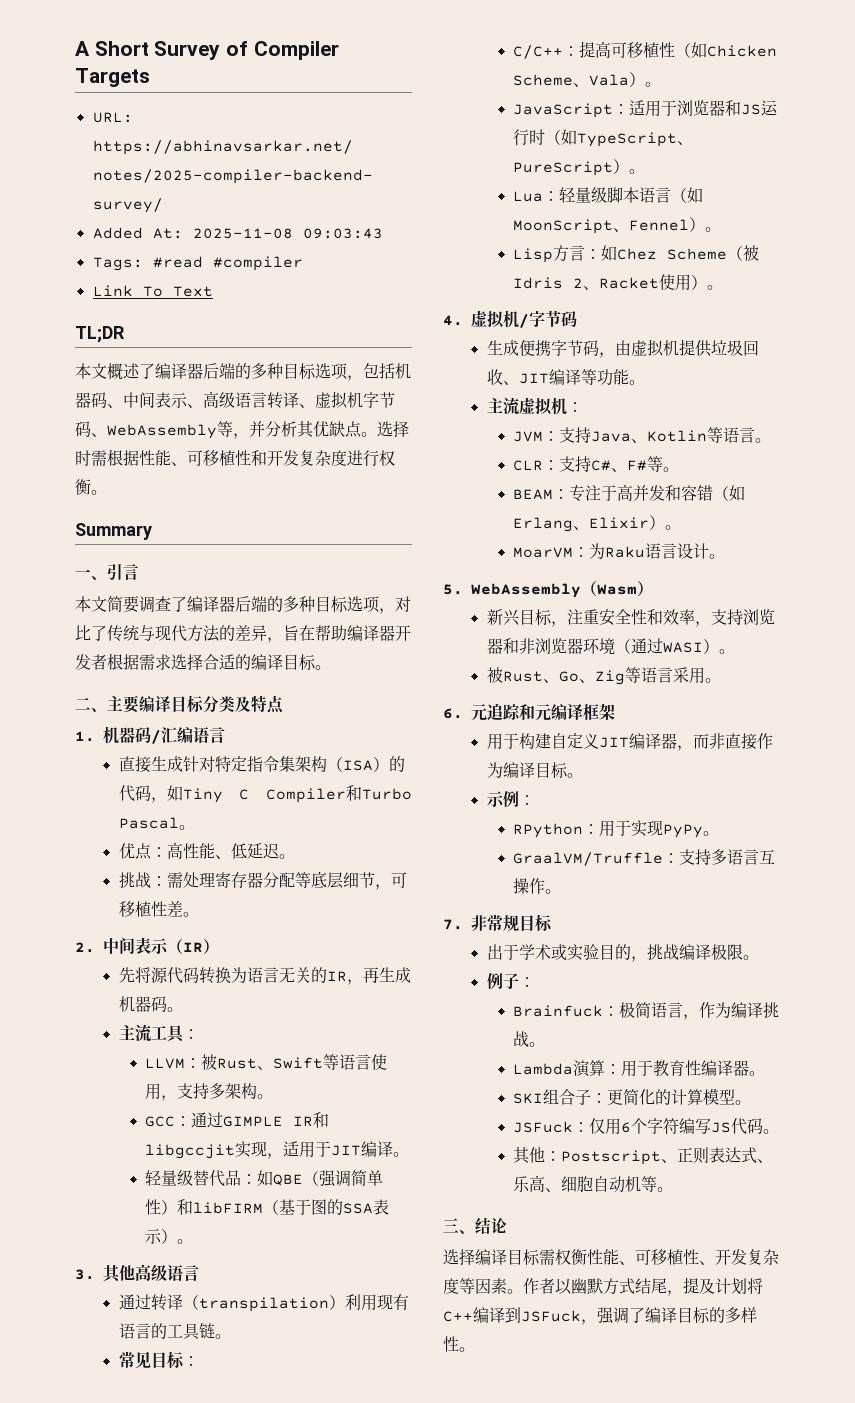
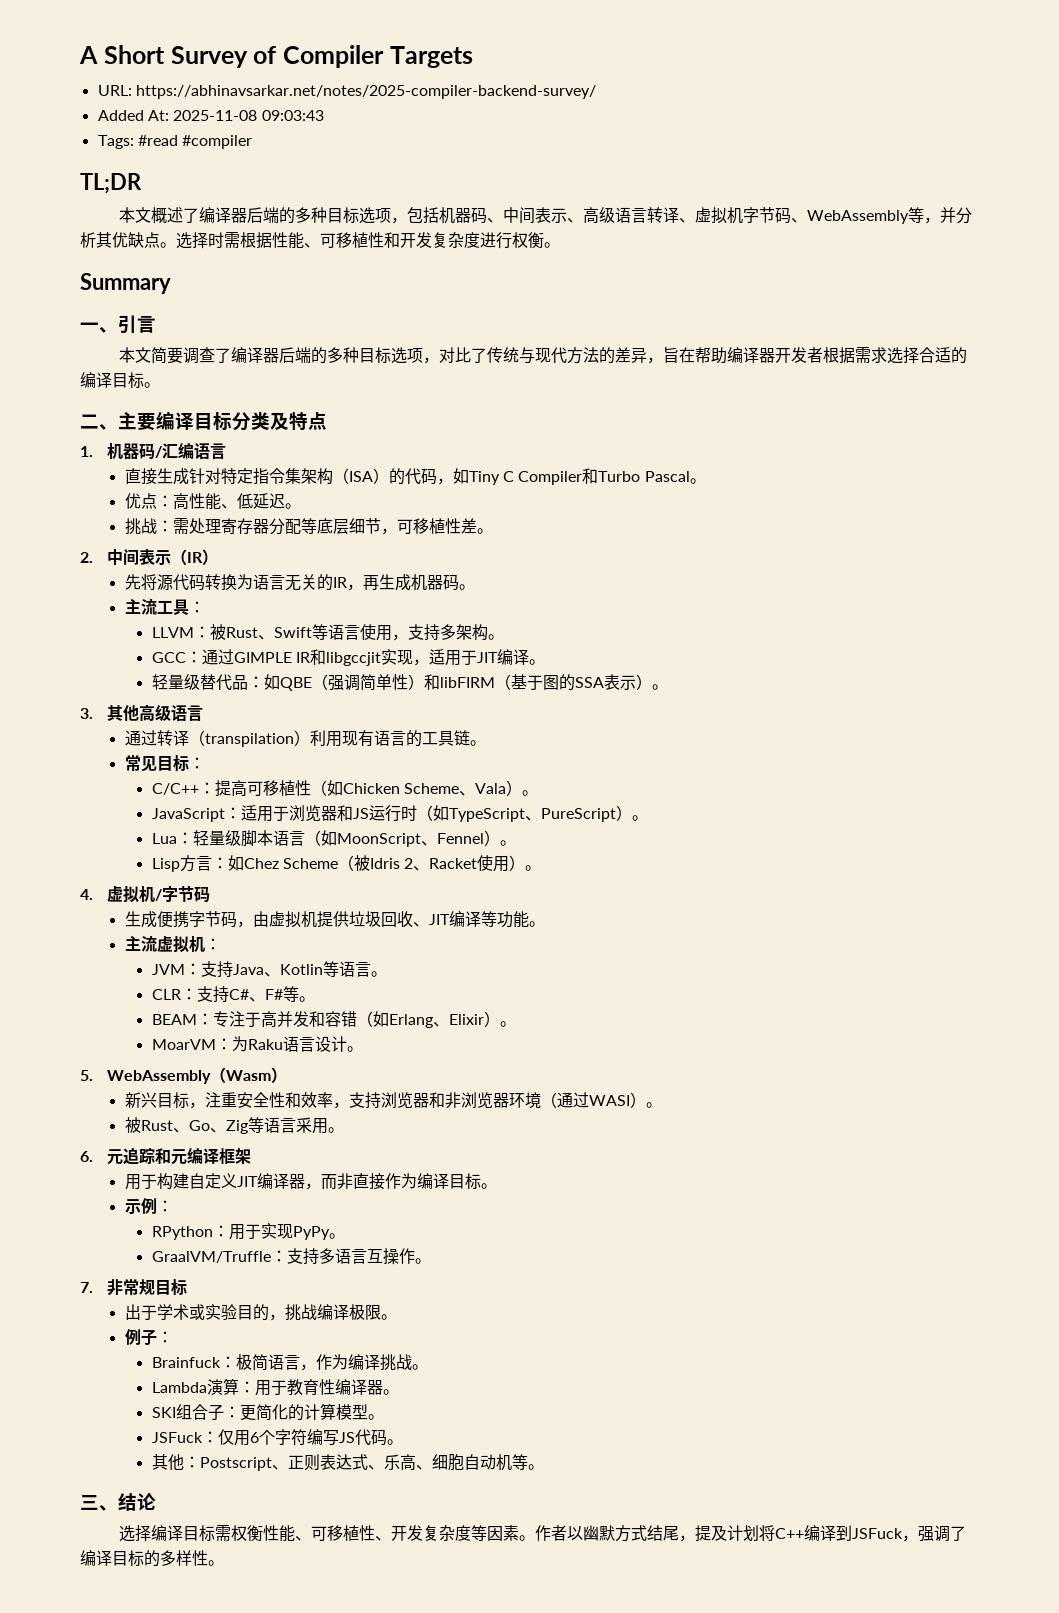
[92,285,213,297] // Link To Text -> (253, 142) none

